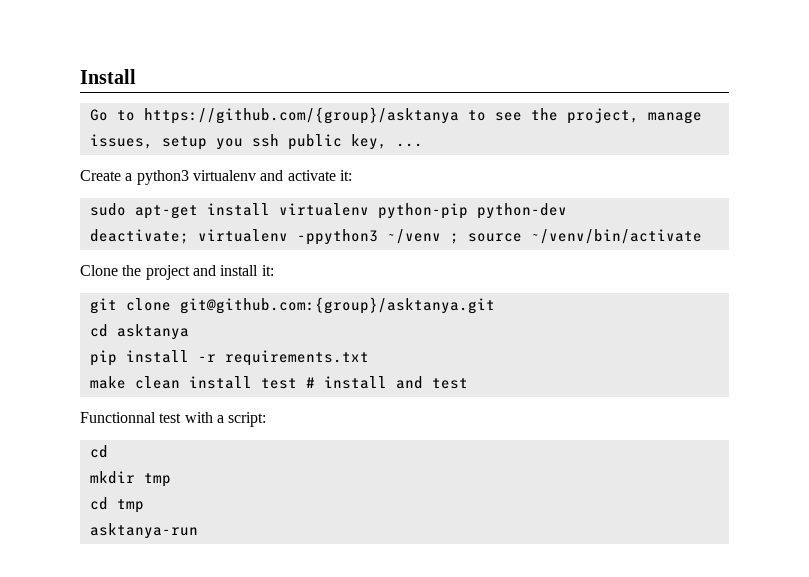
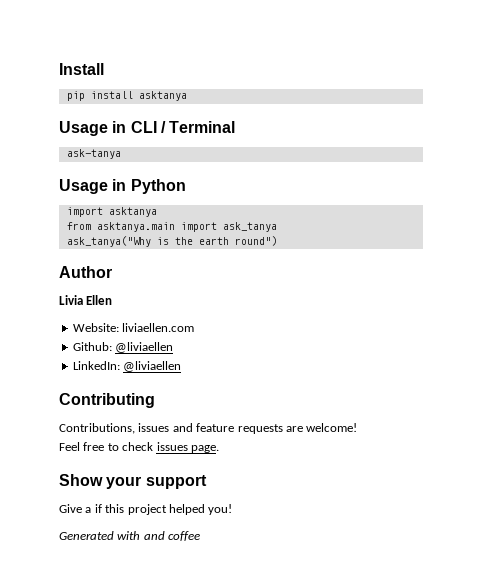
[89,107,702,124] [89,134,423,150] [80,170,352,185] [89,203,567,219] [89,229,702,245] [80,265,274,280] [89,297,495,314] [89,324,189,340] [89,350,369,366] [89,376,468,389] [80,412,267,427] [89,445,108,458] [89,471,171,487] [89,497,144,513] [89,523,198,539] Go to https://github.com/{group}/asktanya to see the project, manage issues, setup you ssh public key, ... // Create a python3 virtualenv and activate it: // sudo apt-get install virtualenv python-pip python-dev // deactivate; virtualenv -ppython3 ~/venv ; source ~/venv/bin/activate // Clone the project and install it: // git clone git@github.com:{group}/asktanya.git // cd asktanya // pip install -r requirements.txt // make clean install test # install and test // Functionnal test with a script: // cd // mkdir tmp // cd tmp // asktanya-run -> [66,91,187,101] [59,121,236,136] [66,149,121,159] [59,179,186,194] [66,207,157,217] [66,222,277,232] [66,236,277,247] [59,266,112,278] [59,295,113,305] [72,323,195,332] [72,342,174,353] [72,361,182,372] [59,393,155,408] [59,423,358,434] [59,442,219,453] [59,474,207,489] [59,504,233,515] [59,531,201,541] pip install asktanya // Usage in CLI / Terminal // ask-tanya // Usage in Python // import asktanya // from asktanya.main import ask_tanya // ask_tanya("Why is the earth round") // Author // Livia Ellen // Website: liviaellen.com // Github: @liviaellen // LinkedIn: @liviaellen // Contributing // Contributions, issues and feature requests are welcome! // Feel free to check issues page. // Show your support // Give a if this project helped you! // Generated with and coffee

